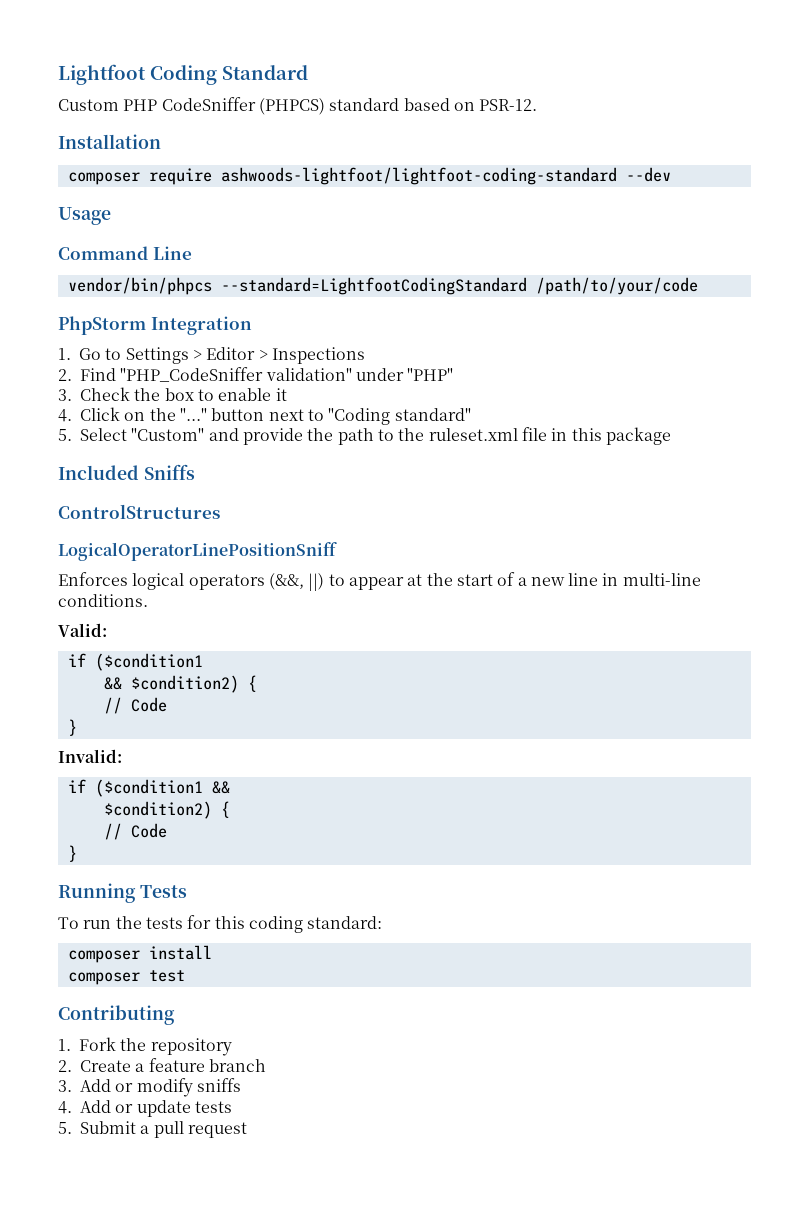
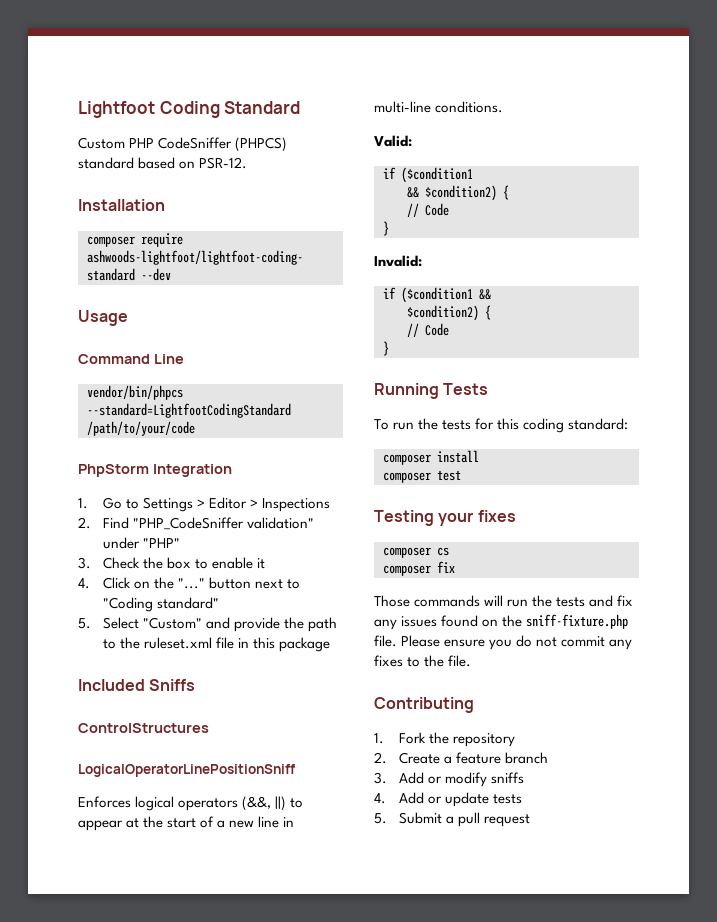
(185, 976) none -> [374,510,516,526] [383,547,449,558] [383,561,455,576] [374,595,634,607] [374,614,629,630] [374,635,633,650] [374,655,472,667] // Testing your fixes // composer cs // composer fix // Those commands will run the tests and fix any issues found on the sniff-fixture.php file. Please ensure you do not commit any fixes to the file.

